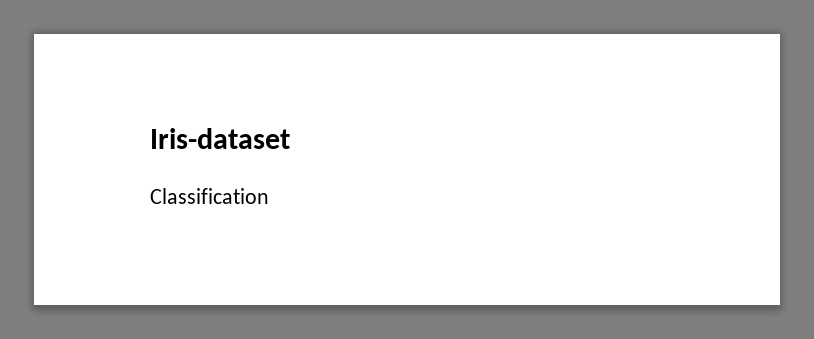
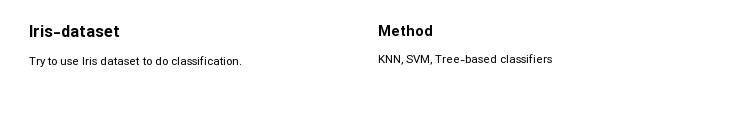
[150,188,269,204] Classification -> [29,56,242,67] [378,25,433,36] [378,54,553,65] Try to use Iris dataset to do classification. // Method // KNN, SVM, Tree-based classifiers

